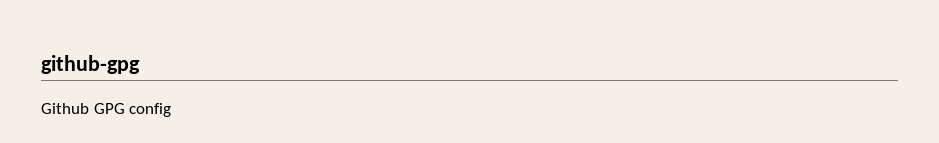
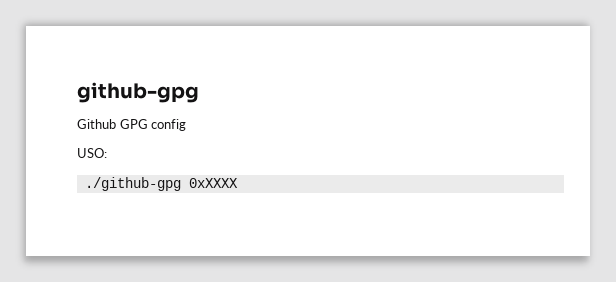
(172, 110) none -> [77,148,107,158] [84,177,238,191] // USO: // ./github-gpg 0xXXXX

